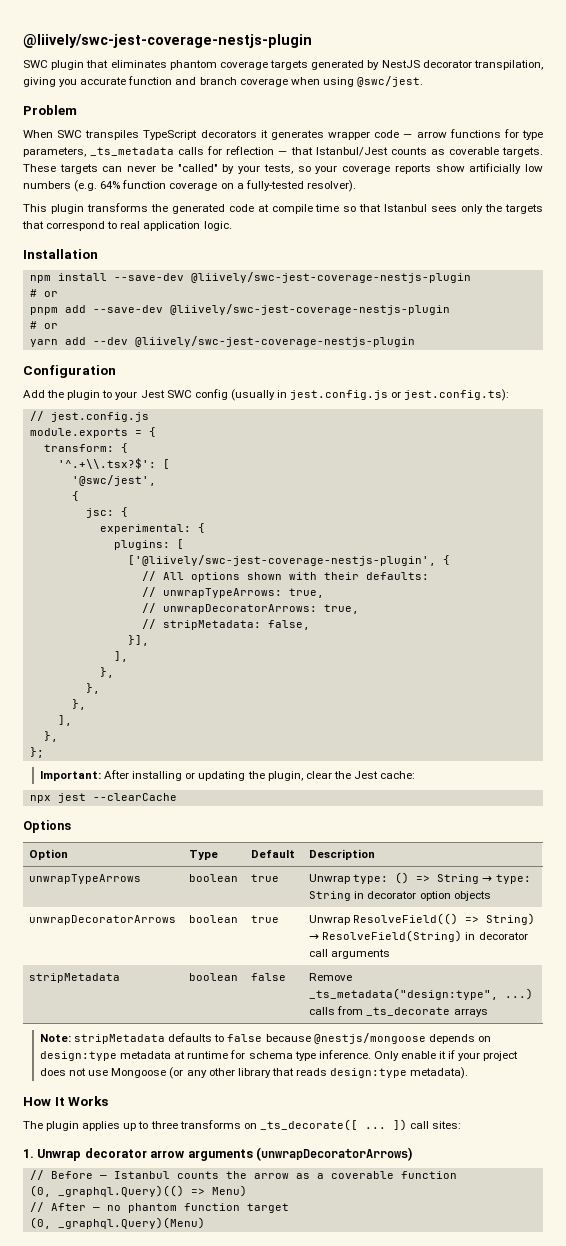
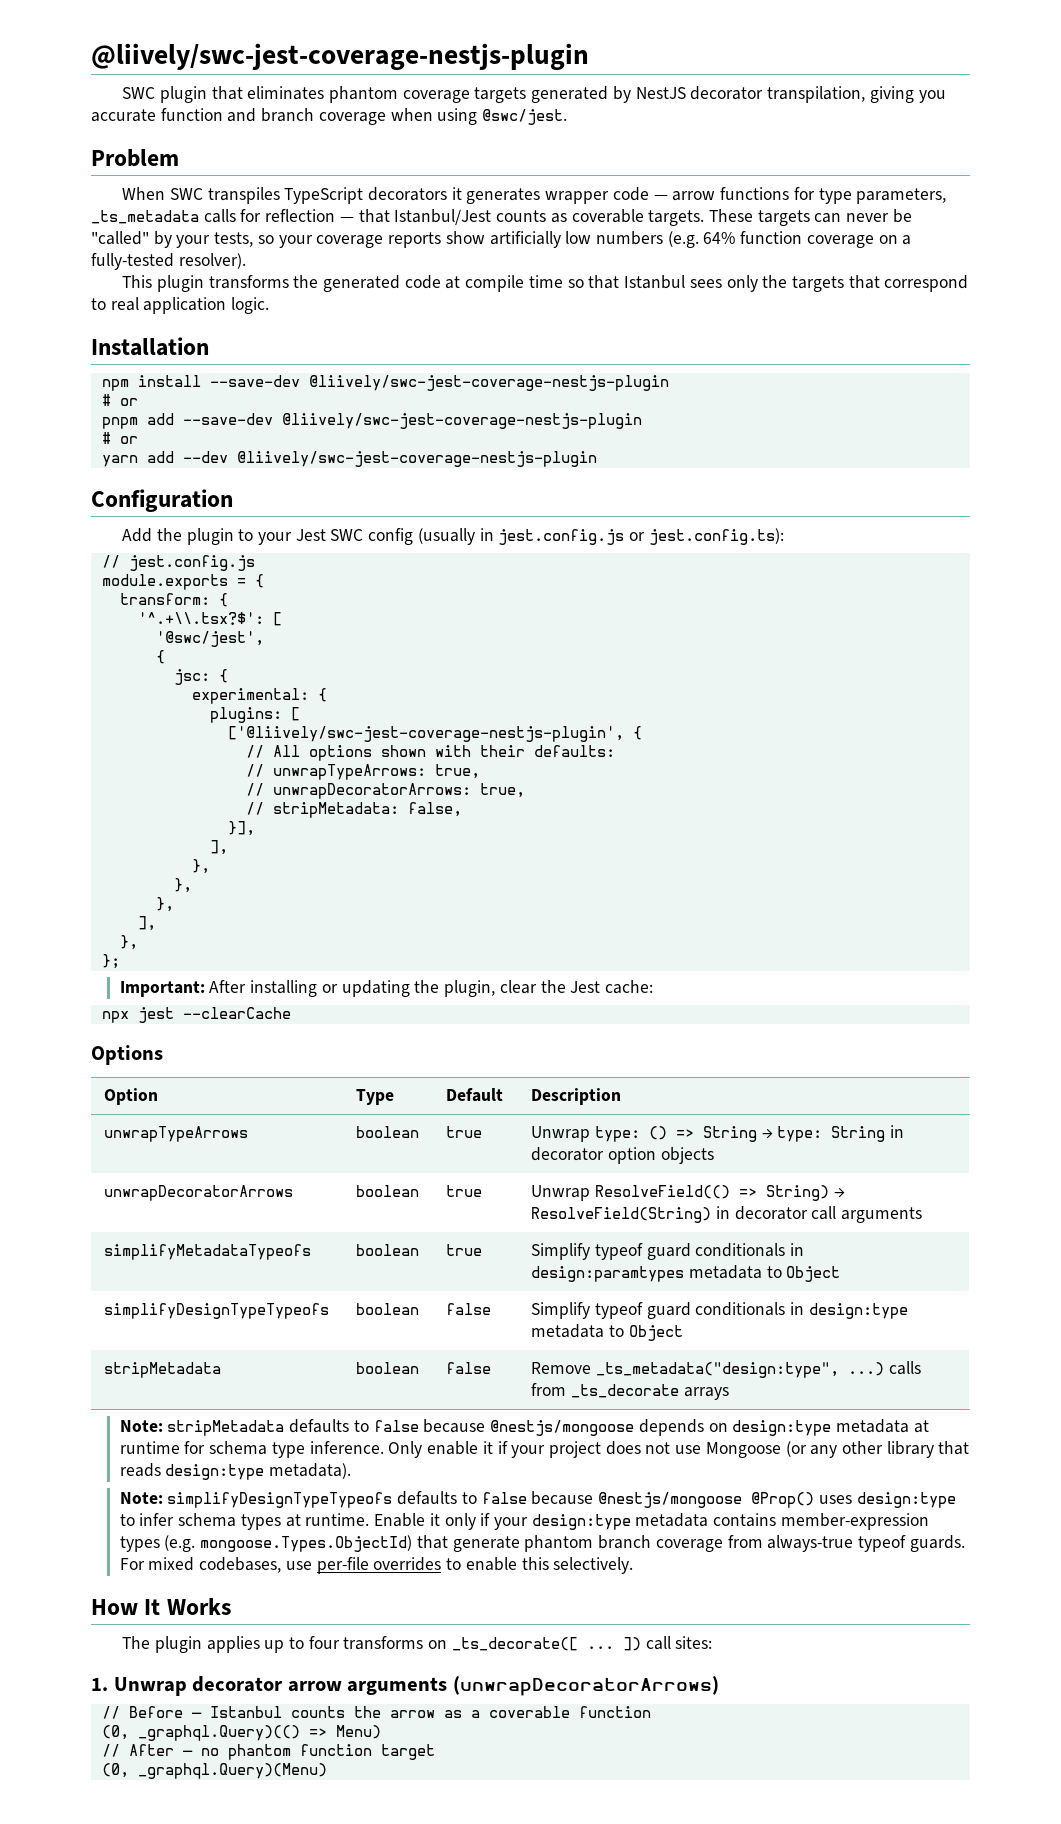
(391, 954) none -> [104,1244,312,1260] [356,1244,420,1256] [446,1244,483,1256] [531,1243,805,1260] [531,1265,841,1282] [104,1303,330,1319] [356,1303,420,1315] [446,1303,492,1315] [531,1302,908,1319] [531,1324,683,1341] // simplifyMetadataTypeofs | boolean | true | Simplify typeof guard conditionals in design:paramtypes metadata to Object // simplifyDesignTypeTypeofs | boolean | false | Simplify typeof guard conditionals in design:type metadata to Object
(469, 1073) none -> [119,1491,956,1508] [119,1513,929,1530] [119,1535,965,1552] [119,1557,634,1574] // Note: simplifyDesignTypeTypeofs defaults to false because @nestjs/mongoose @Prop() uses design:type to infer schema types at runtime. Enable it only if your design:type metadata contains member-expression types (e.g. mongoose.Types.ObjectId) that generate phantom branch coverage from always-true typeof guards. For mixed codebases, use per-file overrides to enable this selectively.
[150,1121,178,1129] three -> [308,1636,340,1649] four

